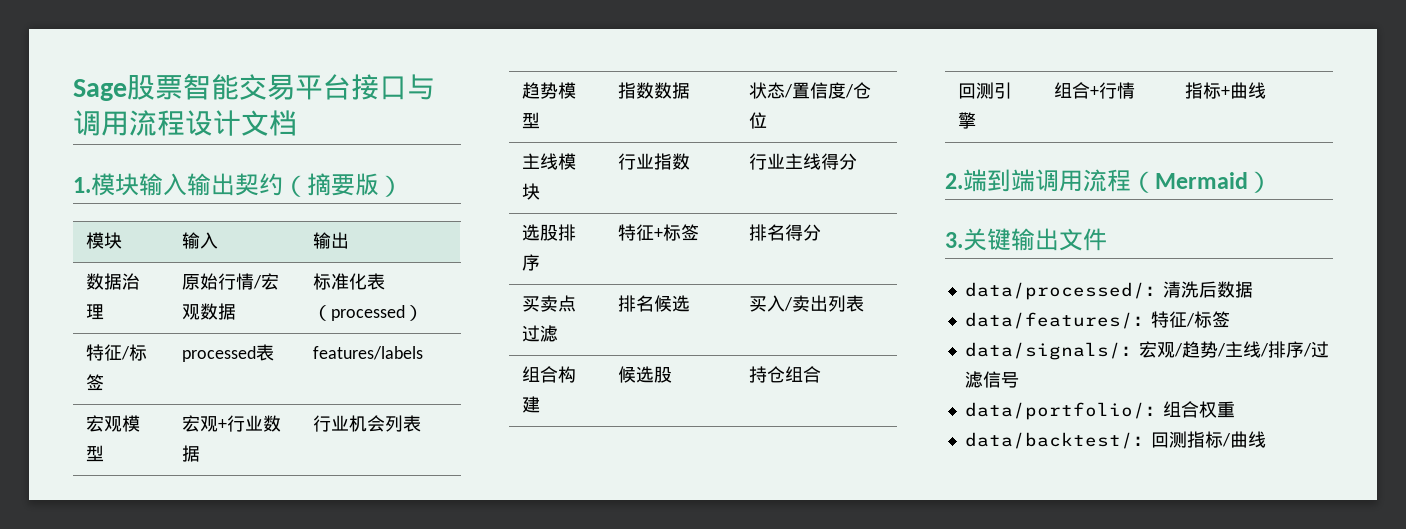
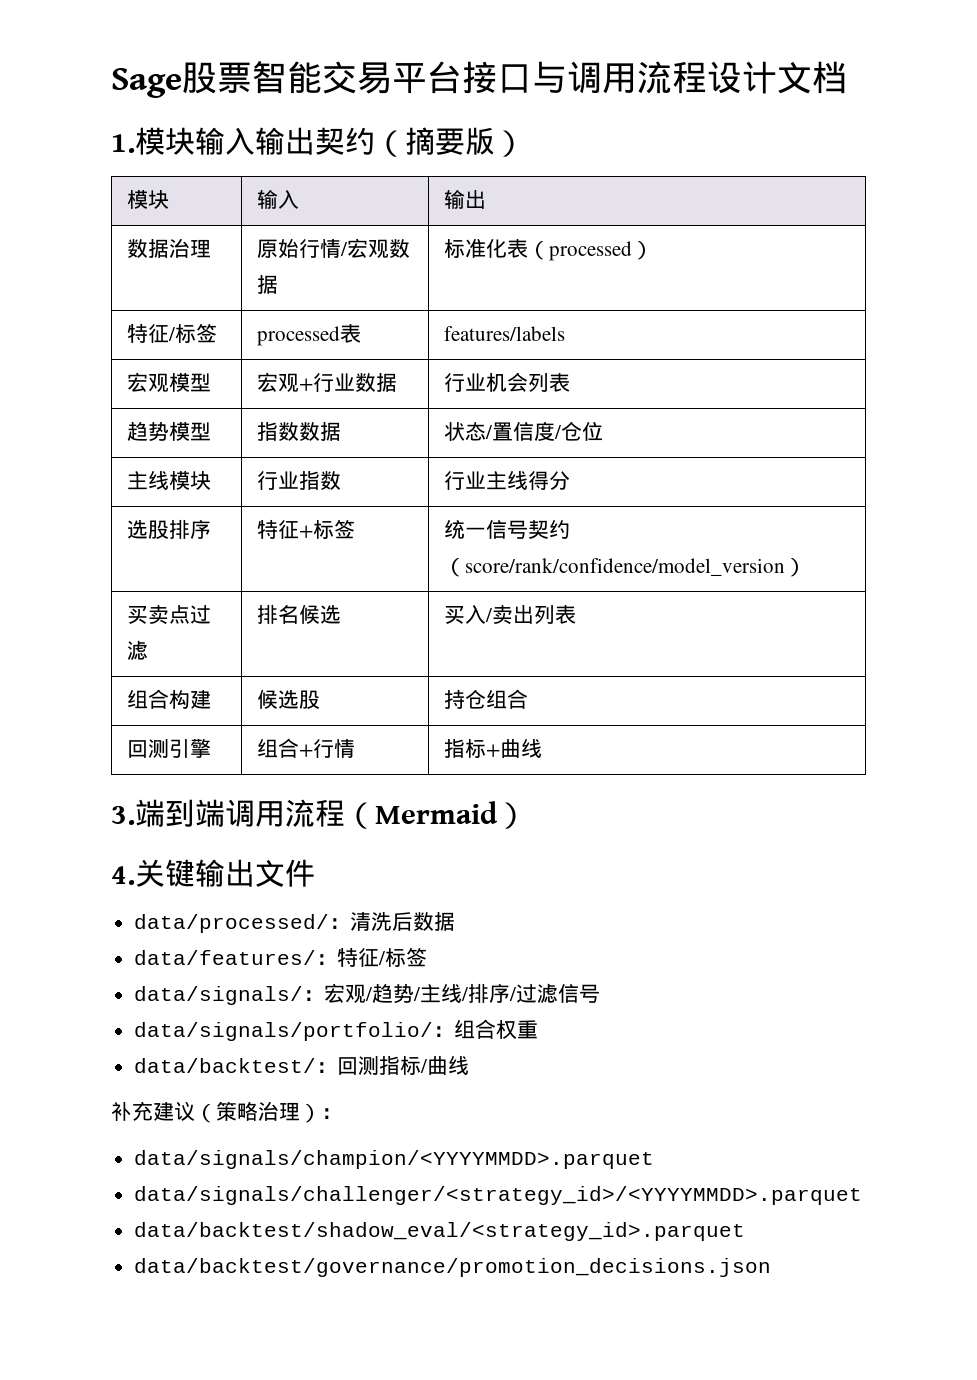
[748,224,821,241] 排名得分 -> [444,520,571,539] [444,557,807,577] 统一信号契约（score/rank/confidence/model_version）
[945,173,963,189] 2. -> [111,806,135,825] 3.
[945,232,963,248] 3. -> [111,866,135,885] 4.
[964,402,1145,420] data/portfolio/ -> [134,1022,434,1041] data/signals/portfolio/
(1266, 439) none -> [111,1101,342,1123] [134,1150,655,1169] [134,1186,863,1205] [134,1222,746,1241] [134,1258,772,1277] // 补充建议（策略治理）： // data/signals/champion/<YYYYMMDD>.parquet // data/signals/challenger/<strategy_id>/<YYYYMMDD>.parquet // data/backtest/shadow_eval/<strategy_id>.parquet // data/backtest/governance/promotion_decisions.json

